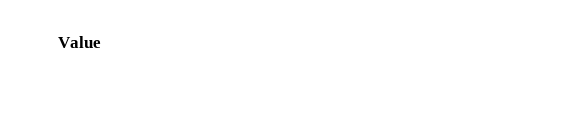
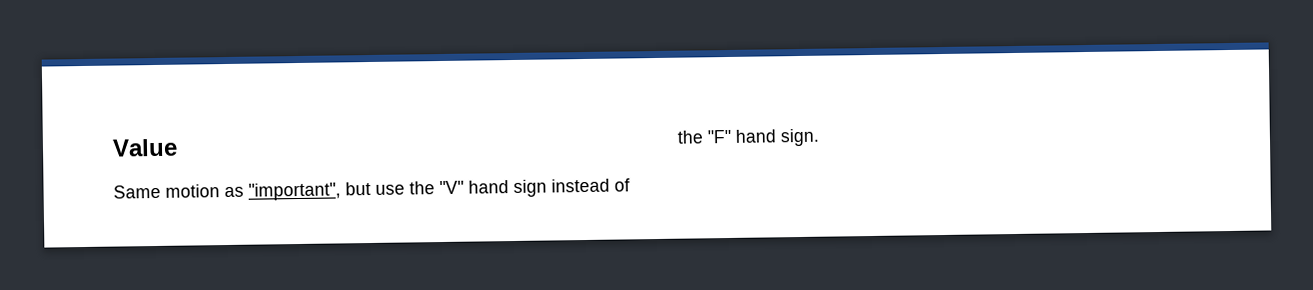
(101, 42) none -> [113,178,630,201] [677,128,820,147] // Same motion as "important", but use the "V" hand sign instead of the "F" hand sign.

